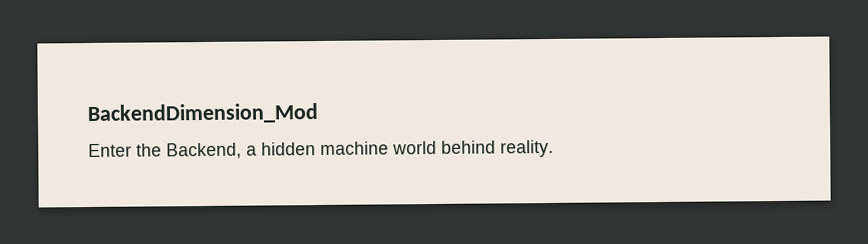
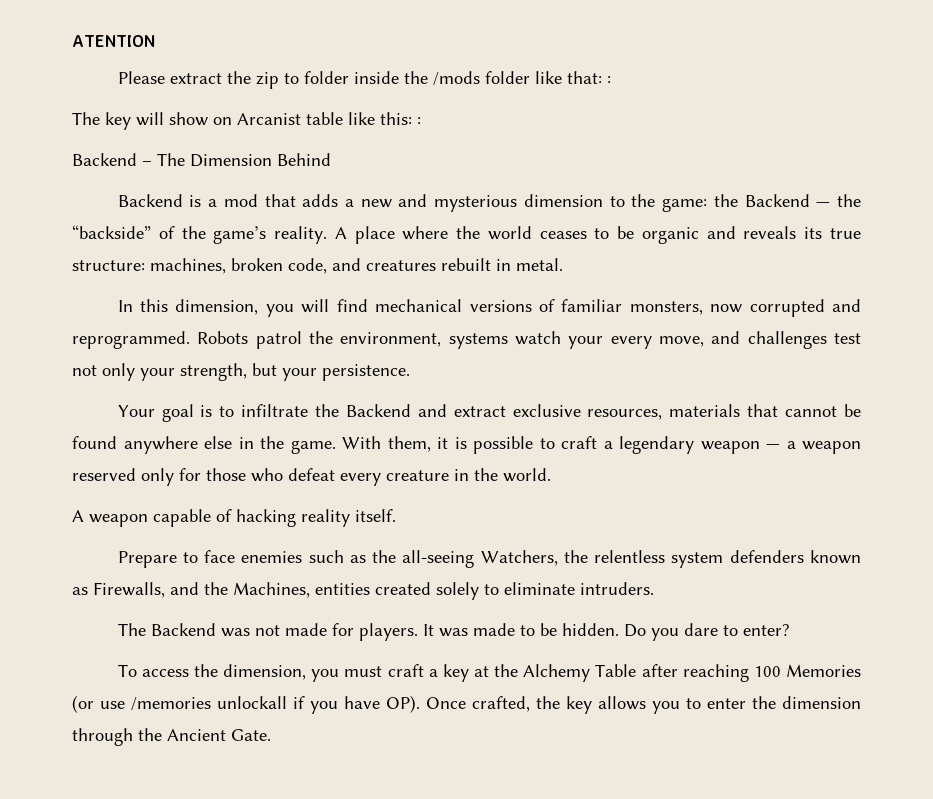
[87,103,318,125] [88,139,554,160] BackendDimension_Mod // Enter the Backend, a hidden machine world behind reality. -> [72,35,155,47] [117,71,611,89] [72,112,421,130] [72,153,331,167] [117,194,861,212] [72,225,861,244] [72,258,563,274] [117,299,861,317] [72,331,862,349] [72,363,410,381] [117,404,861,422] [72,436,861,454] [72,468,551,486] [72,509,396,527] [117,550,861,568] [72,582,654,600] [117,623,790,641] [117,664,862,682] [72,695,861,714] [72,728,271,746] ATENTION // Please extract the zip to folder inside the /mods folder like that: : // The key will show on Arcanist table like this: : // Backend – The Dimension Behind // Backend is a mod that adds a new and mysterious dimension to the game: the Backend — the “backside” of the game’s reality. A place where the world ceases to be organic and reveals its true structure: machines, broken code, and creatures rebuilt in metal. // In this dimension, you will find mechanical versions of familiar monsters, now corrupted and reprogrammed. Robots patrol the environment, systems watch your every move, and challenges test not only your strength, but your persistence. // Your goal is to infiltrate the Backend and extract exclusive resources, materials that cannot be found anywhere else in the game. With them, it is possible to craft a legendary weapon — a weapon reserved only for those who defeat every creature in the world. // A weapon capable of hacking reality itself. // Prepare to face enemies such as the all-seeing Watchers, the relentless system defenders known as Firewalls, and the Machines, entities created solely to eliminate intruders. // The Backend was not made for players. It was made to be hidden. Do you dare to enter? // To access the dimension, you must craft a key at the Alchemy Table after reaching 100 Memories (or use /memories unlockall if you have OP). Once crafted, the key allows you to enter the dimension through the Ancient Gate.

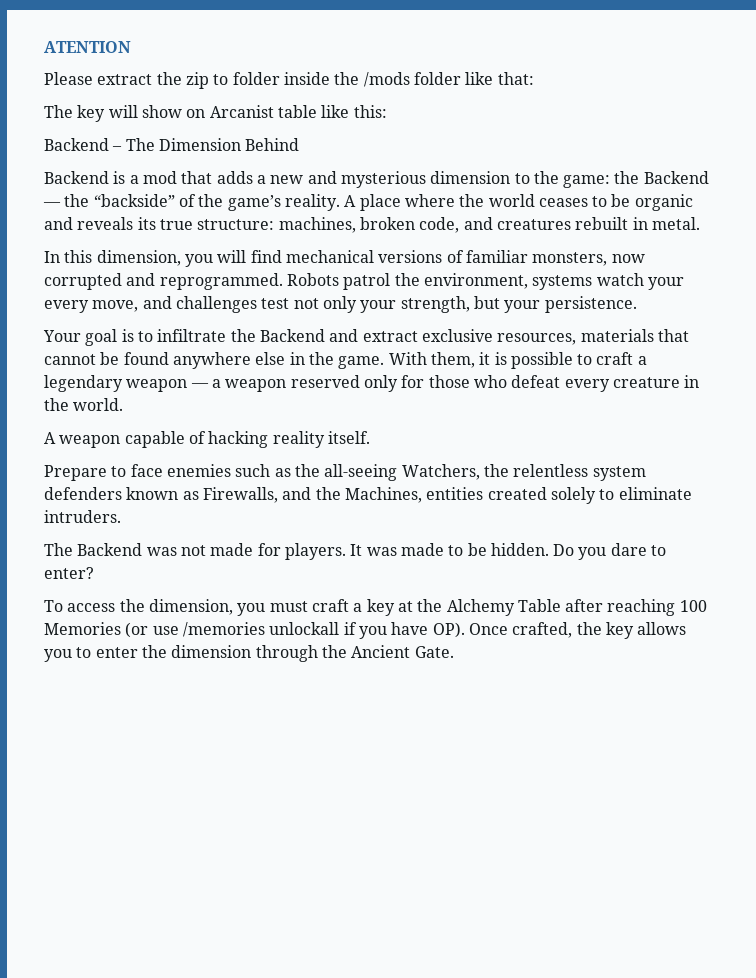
[606,76,611,84] : -> (534, 78) none
[417,117,421,125] : -> (387, 111) none

